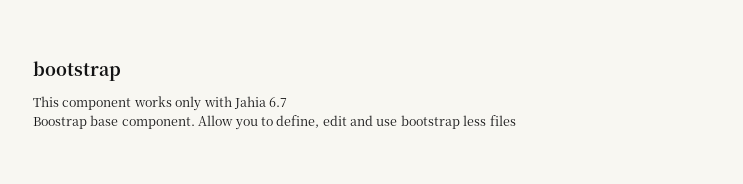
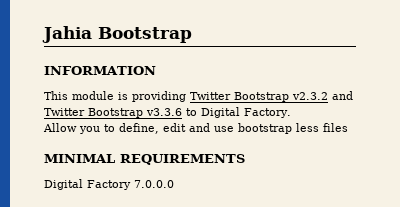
[33,61,121,81] [33,96,288,111] [33,115,195,129] bootstrap // This component works only with Jahia 6.7 // Boostrap base component. -> [42,26,192,43] [44,66,156,75] [44,91,353,102] [44,107,291,118] Jahia Bootstrap // INFORMATION // This module is providing Twitter Bootstrap v2.3.2 and Twitter Bootstrap v3.3.6 to Digital Factory. //
(516, 120) none -> [44,154,245,165] [44,179,174,190] // MINIMAL REQUIREMENTS // Digital Factory 7.0.0.0

